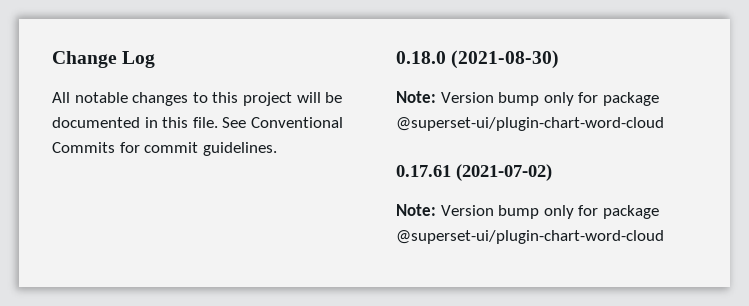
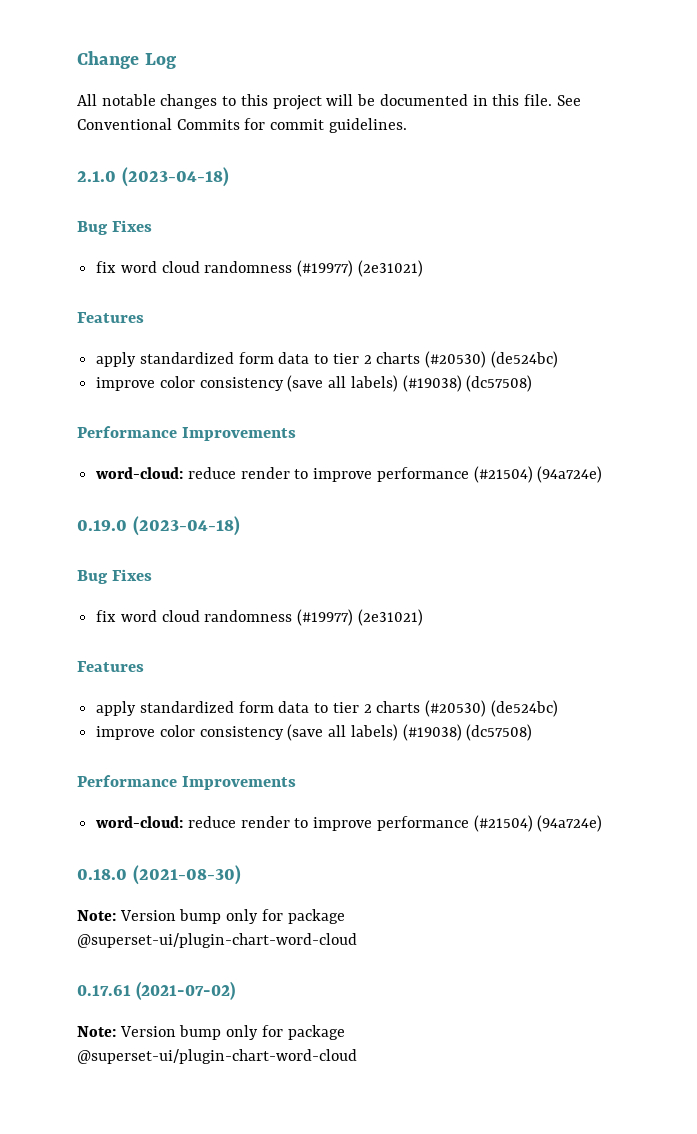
(277, 149) none -> [77,167,229,187] [77,220,152,235] [96,260,423,277] [77,312,144,323] [96,351,558,368] [96,375,533,392] [77,426,296,441] [96,466,603,483] [77,516,240,536] [77,569,152,584] [96,609,423,626] [77,661,144,672] [96,700,558,717] [96,724,533,741] [77,775,296,790] [96,815,603,832] // 2.1.0 (2023-04-18) // Bug Fixes // fix word cloud randomness (#19977) (2e31021) // Features // apply standardized form data to tier 2 charts (#20530) (de524bc) // improve color consistency (save all labels) (#19038) (dc57508) // Performance Improvements // word-cloud: reduce render to improve performance (#21504) (94a724e) // 0.19.0 (2023-04-18) // Bug Fixes // fix word cloud randomness (#19977) (2e31021) // Features // apply standardized form data to tier 2 charts (#20530) (de524bc) // improve color consistency (save all labels) (#19038) (dc57508) // Performance Improvements // word-cloud: reduce render to improve performance (#21504) (94a724e)

